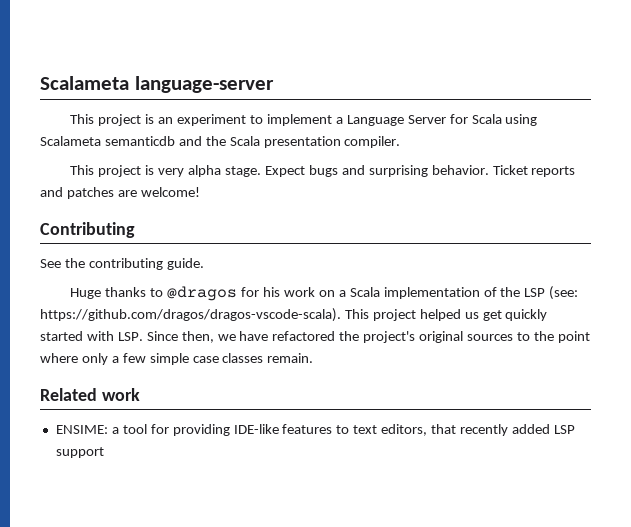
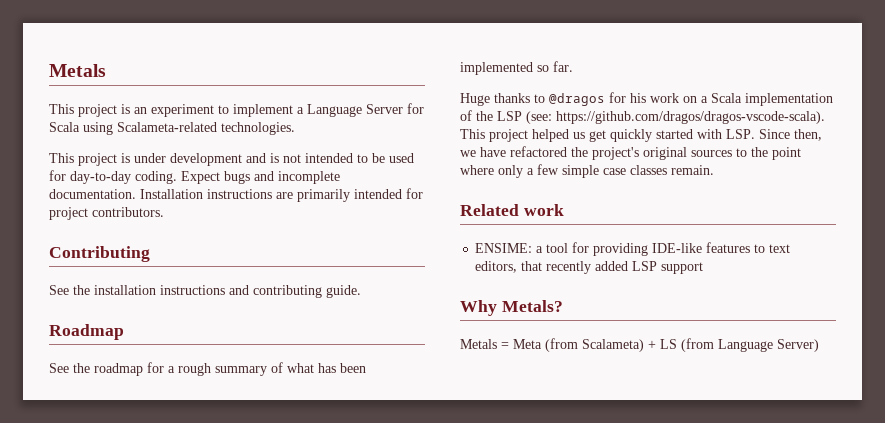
[40,76,274,93] Scalameta language-server -> [49,64,106,77] Metals
[40,136,401,148] [70,165,576,177] [40,187,200,199] Scalameta semanticdb and the Scala presentation compiler. // This project is very alpha stage. Expect bugs and surprising behavior. Ticket reports and patches are welcome! -> [117,122,295,135] [49,153,414,166] [49,170,340,184] [49,188,423,202] [49,207,164,220] Scalameta-related technologies. // This project is under development and is not intended to be used for day-to-day coding. Expect bugs and incomplete documentation. Installation instructions are primarily intended for project contributors.
(85, 263) none -> [94,285,249,295] installation instructions and
(204, 264) none -> [49,324,124,340] [49,362,366,376] [460,61,573,75] // Roadmap // See the roadmap for a rough summary of what has been implemented so far.
(104, 452) none -> [460,300,563,316] [460,338,819,352] // Why Metals? // Metals = Meta (from Scalameta) + LS (from Language Server)

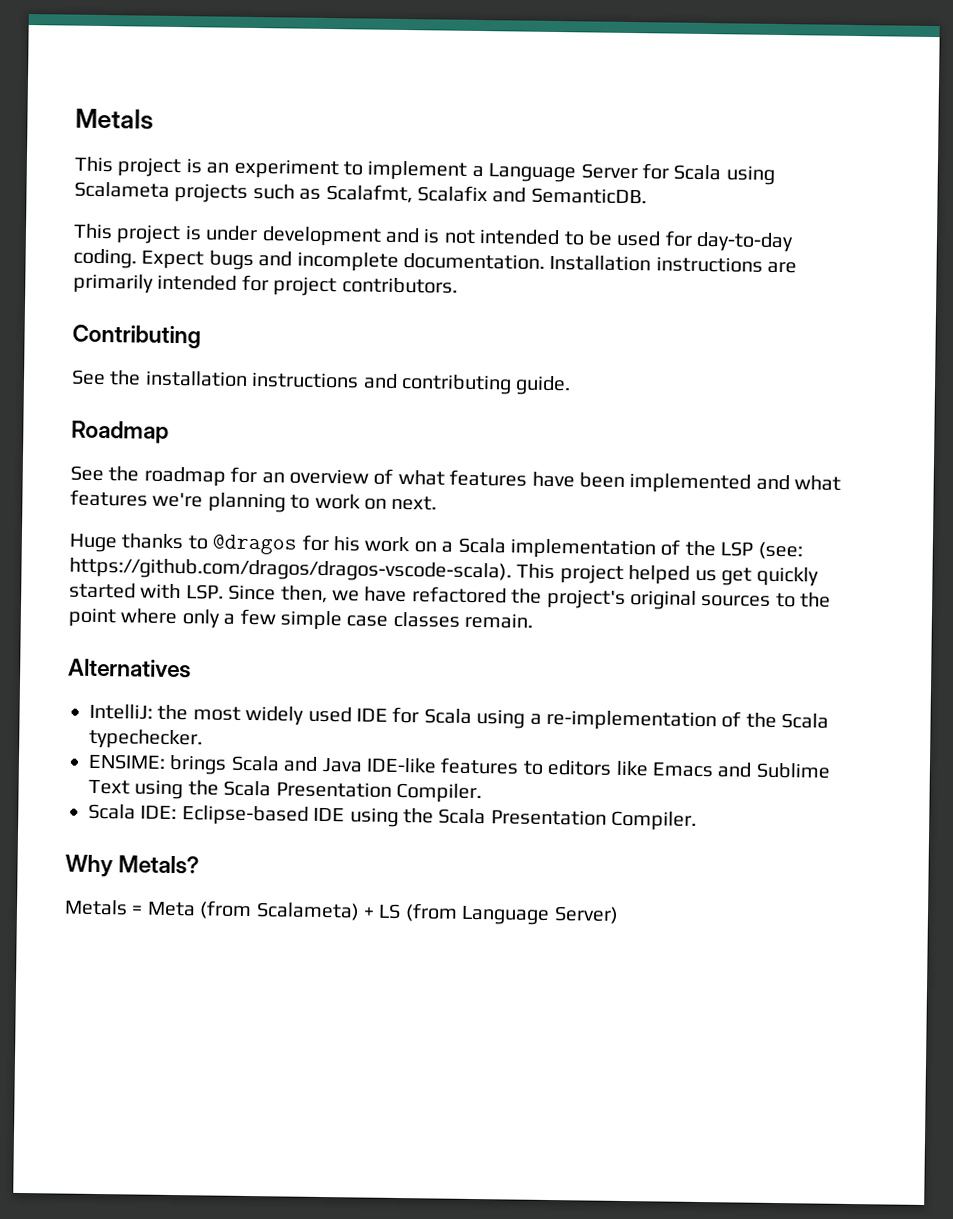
[117,122,295,135] Scalameta-related technologies. -> [74,181,647,205] Scalameta projects such as Scalafmt, Scalafix and SemanticDB.
[168,362,366,376] [460,61,573,75] a rough summary of what has been implemented so far. -> [261,468,842,494] [70,489,438,513] an overview of what features have been implemented and what features we're planning to work on next.
[460,204,564,216] [475,242,791,256] [475,261,704,274] Related work // ENSIME: a tool for providing IDE-like features to text editors, that recently added LSP support -> [68,658,191,679] [89,703,830,732] [89,728,203,750] [88,753,830,779] [88,779,482,804] [88,803,698,831] Alternatives // IntelliJ: the most widely used IDE for Scala using a re-implementation of the Scala typechecker. // ENSIME: brings Scala and Java IDE-like features to editors like Emacs and Sublime Text using the Scala Presentation Compiler. // Scala IDE: Eclipse-based IDE using the Scala Presentation Compiler.

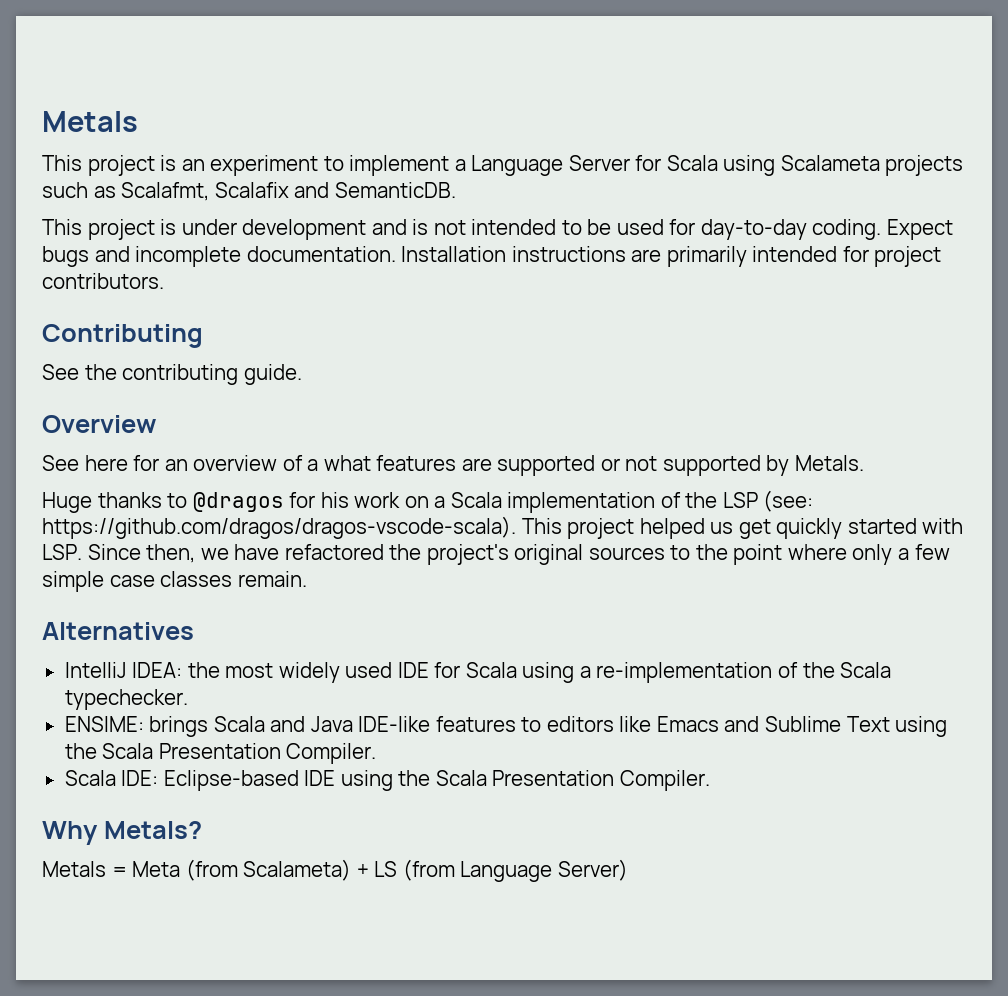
[144,370,398,389] installation instructions and -> (117, 372) none
[71,420,169,444] [70,465,226,487] Roadmap // See the roadmap -> [42,415,156,433] [42,455,128,471] Overview // See here
[397,469,842,494] [70,489,438,513] what features have been implemented and what features we're planning to work on next. -> [307,455,865,476] a what features are supported or not supported by Metals.
[89,703,153,720] IntelliJ: -> [64,662,183,678] IntelliJ IDEA:

